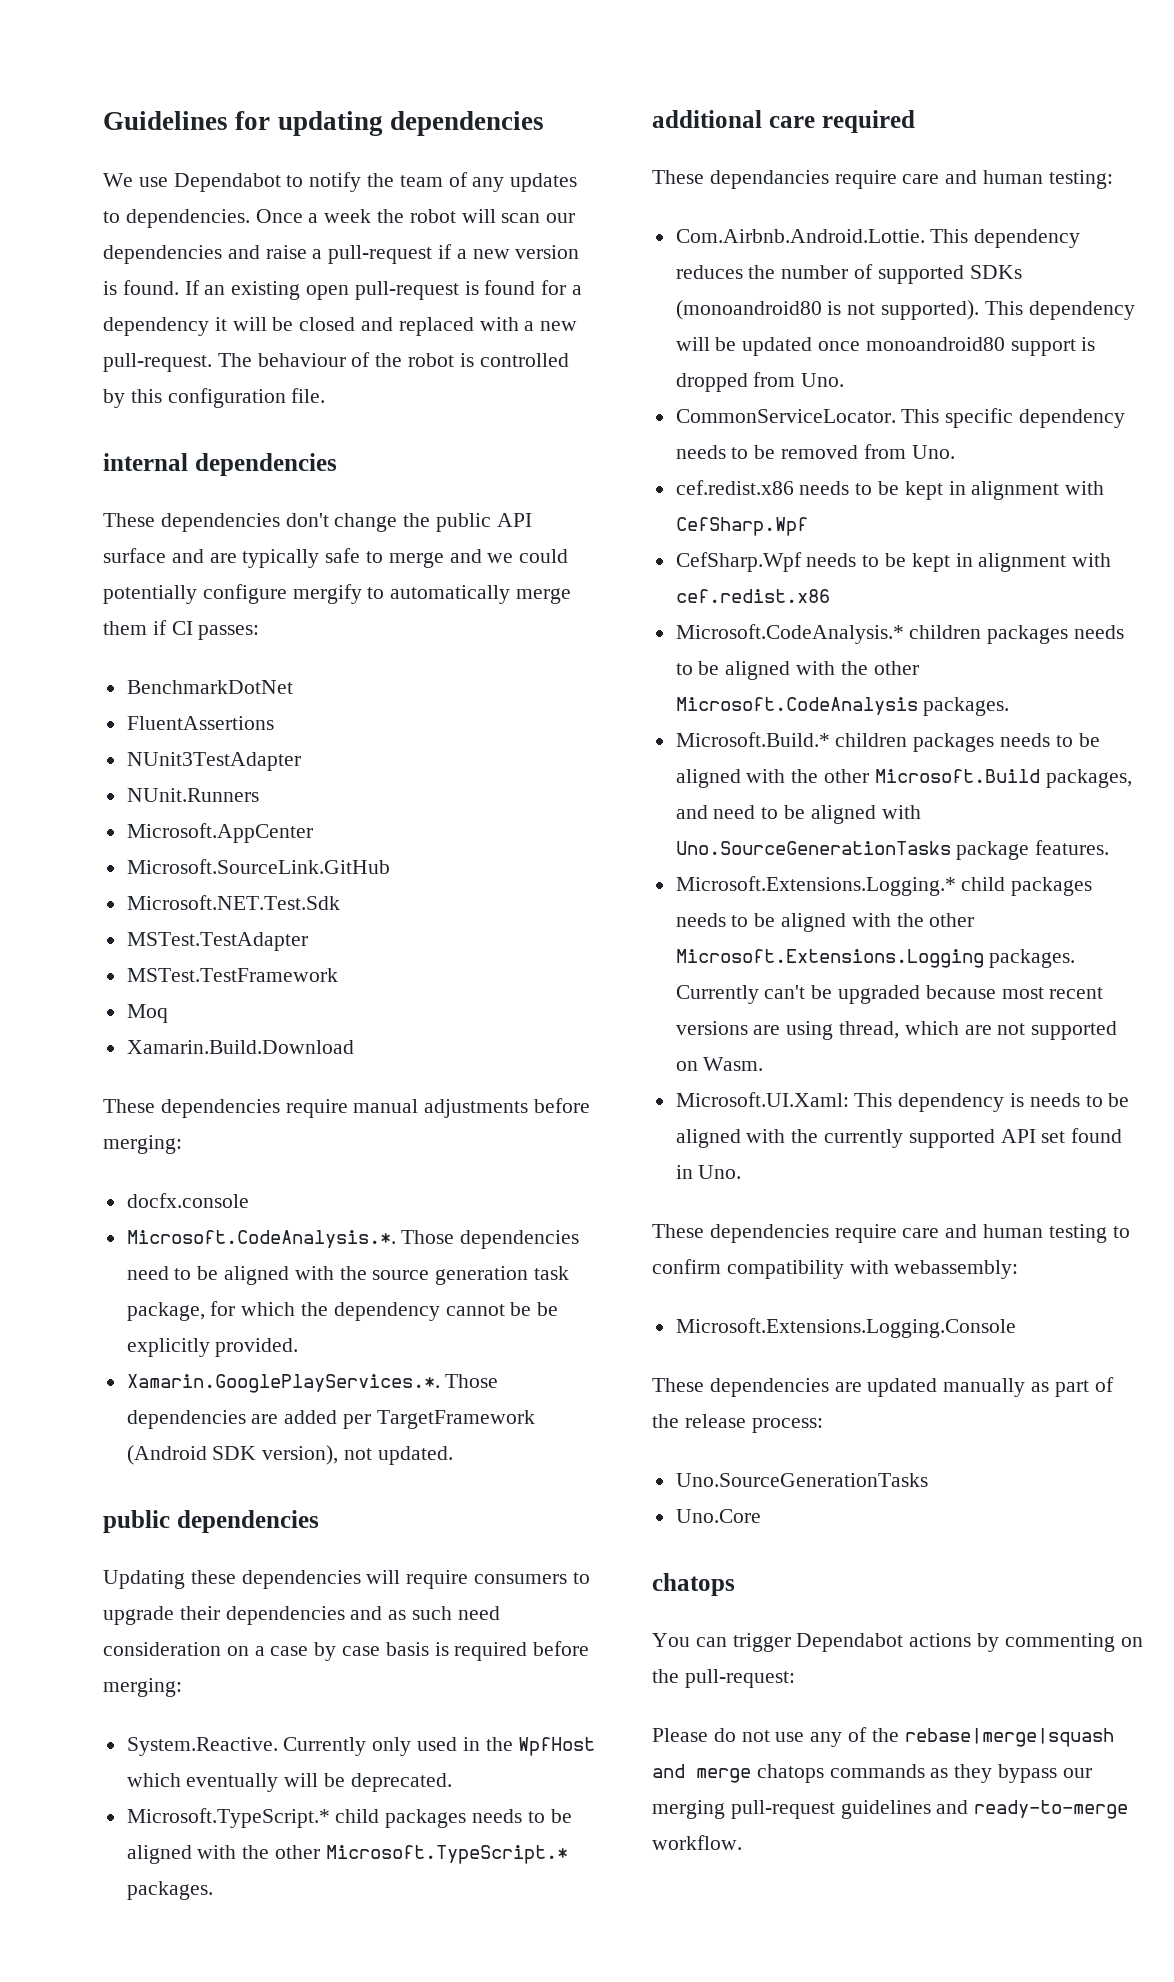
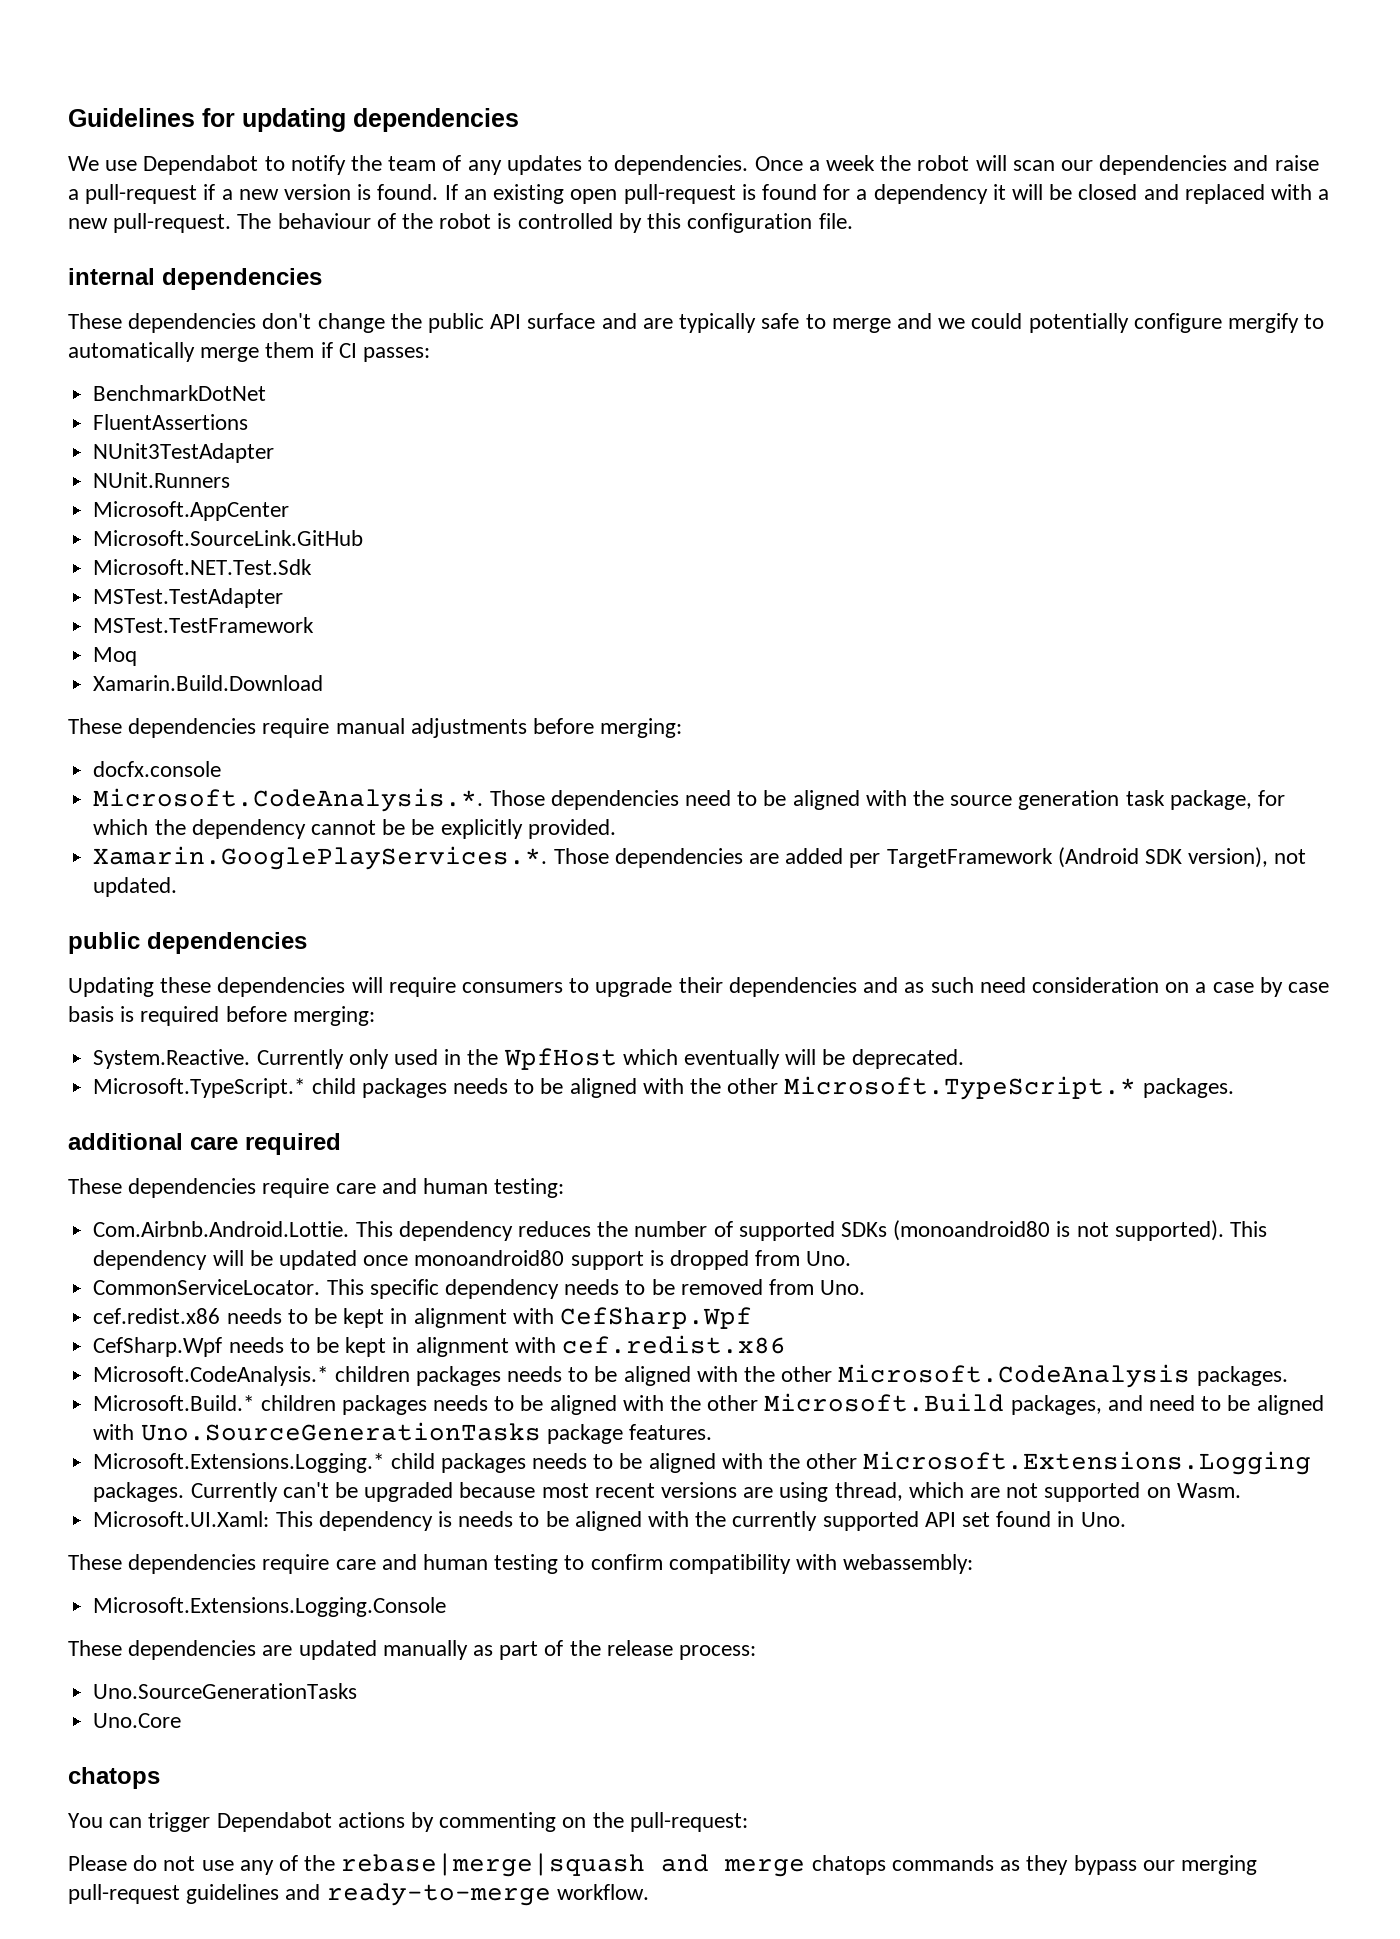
[709,170,829,189] dependancies -> [128,1178,257,1198] dependencies

